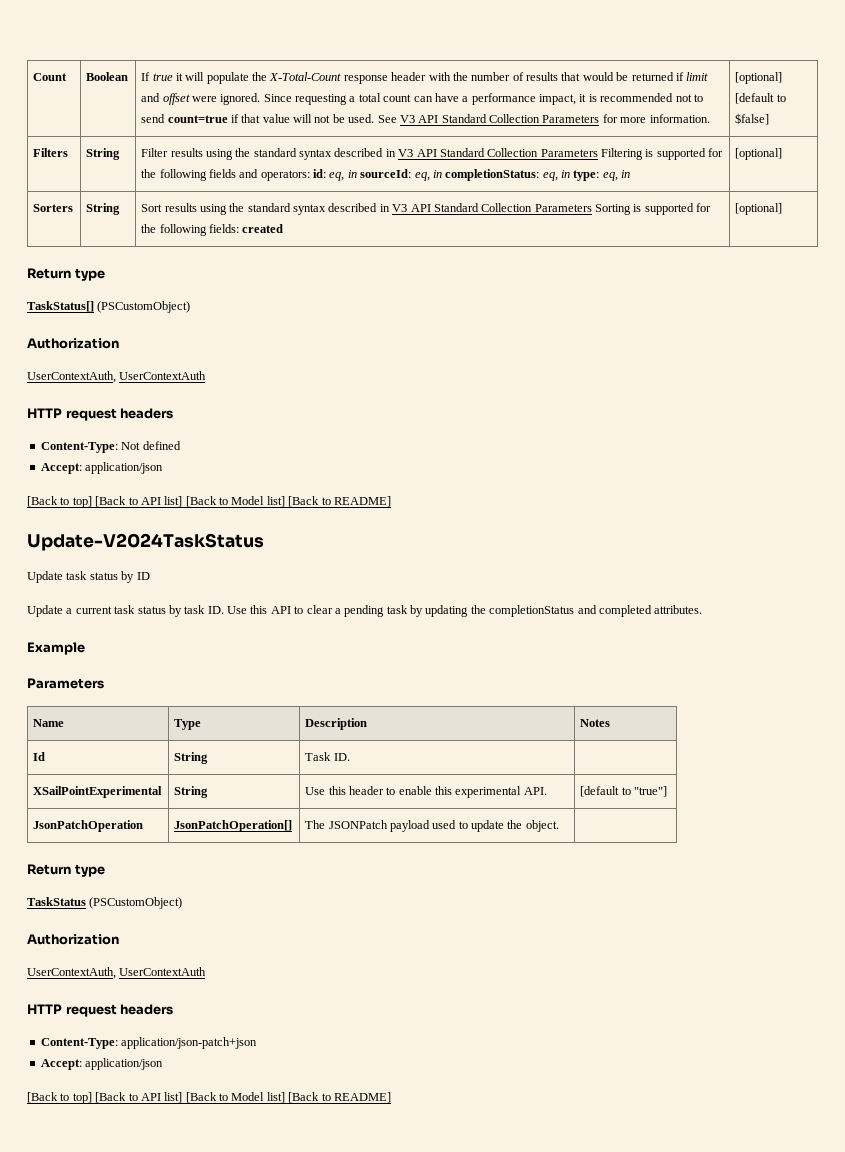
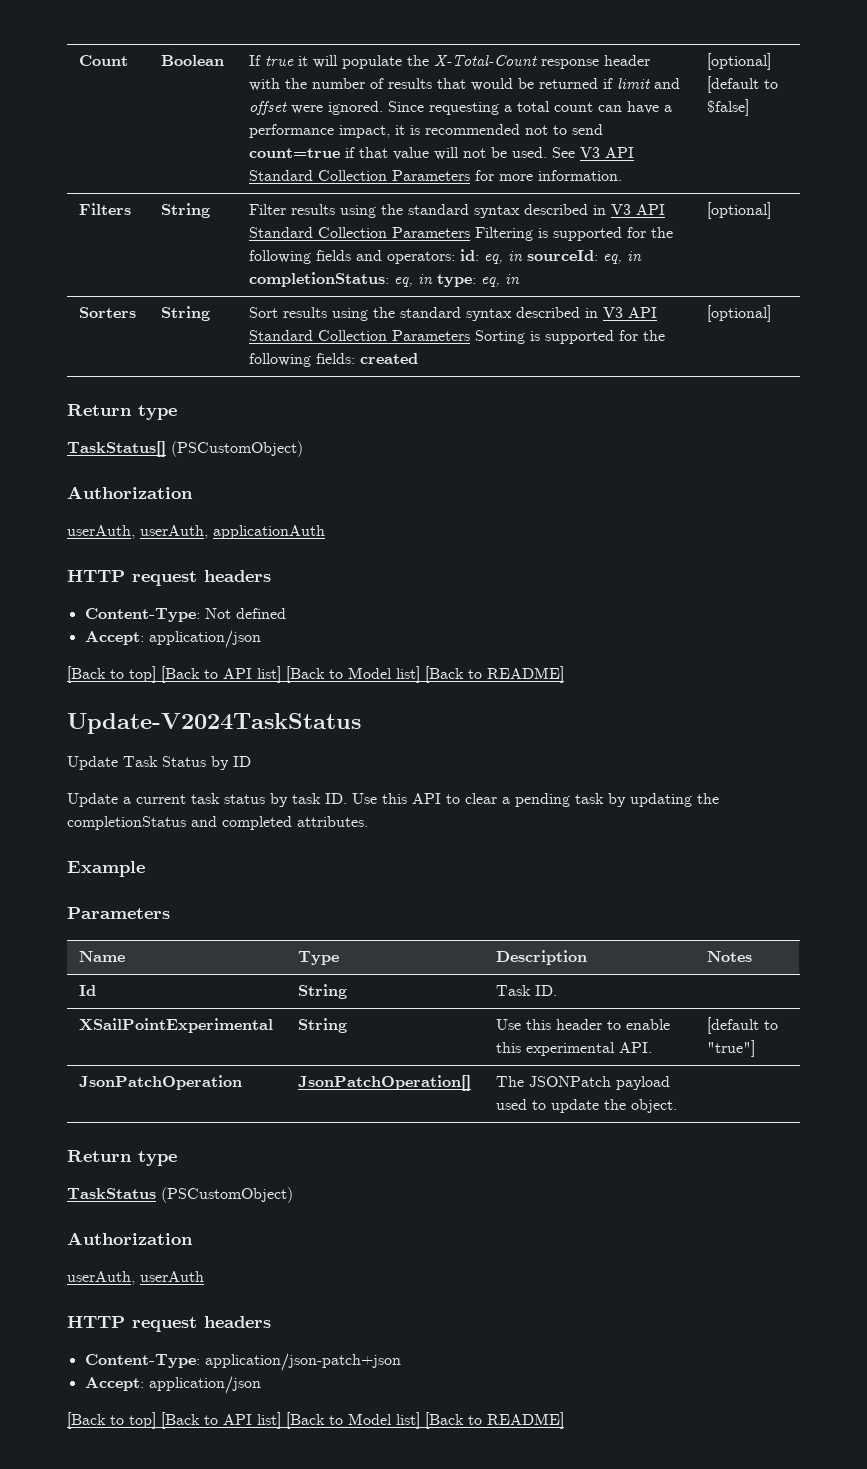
[27,371,207,383] UserContextAuth, UserContextAuth -> [67,525,325,539] userAuth, userAuth, applicationAuth
[66,571,118,580] task status -> [123,756,206,767] Task Status
[27,967,207,979] UserContextAuth, UserContextAuth -> [67,1271,204,1285] userAuth, userAuth

